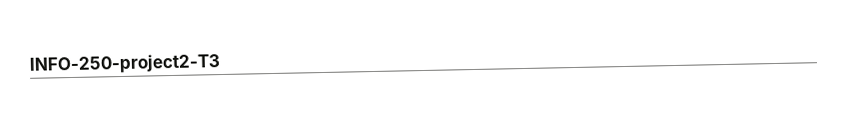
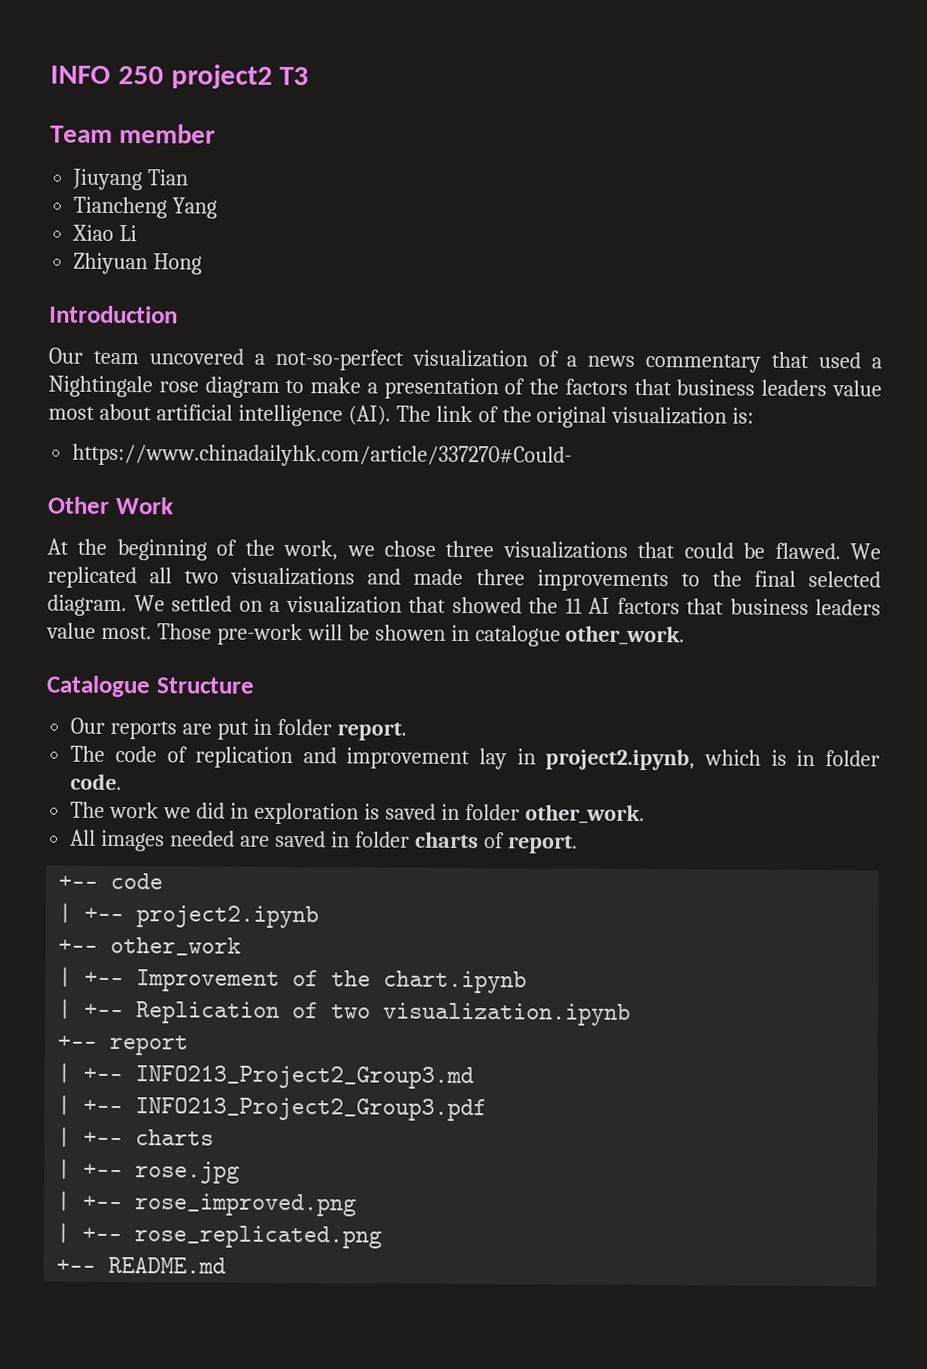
[29,53,221,75] INFO-250-project2-T3 -> [50,64,310,89] [50,124,217,144] [72,168,189,191] [73,196,218,219] [72,224,138,242] [73,252,203,275] [49,305,178,324] [48,347,882,373] [48,375,882,400] [48,403,755,428] [72,443,573,468] [47,496,174,515] [47,538,882,561] [47,566,881,592] [47,594,881,617] [46,622,686,647] [46,675,255,698] [70,717,407,741] [70,745,880,771] [70,773,123,791] [70,801,645,825] [70,829,578,854] [58,872,164,890] [58,902,320,929] [58,936,242,956] [58,966,528,994] [58,998,632,1026] [57,1034,189,1056] [57,1062,475,1090] [57,1094,488,1122] [57,1126,215,1148] [57,1158,241,1184] [56,1190,358,1217] [56,1222,383,1249] [56,1256,227,1274] INFO 250 project2 T3 // Team member // Jiuyang Tian // Tiancheng Yang // Xiao Li // Zhiyuan Hong // Introduction // Our team uncovered a not-so-perfect visualization of a news commentary that used a Nightingale rose diagram to make a presentation of the factors that business leaders value most about artificial intelligence (AI). The link of the original visualization is: // https://www.chinadailyhk.com/article/337270#Could- // Other Work // At the beginning of the work, we chose three visualizations that could be flawed. We replicated all two visualizations and made three improvements to the final selected diagram. We settled on a visualization that showed the 11 AI factors that business leaders value most. Those pre-work will be showen in catalogue other_work. // Catalogue Structure // Our reports are put in folder report. // The code of replication and improvement lay in project2.ipynb, which is in folder code. // The work we did in exploration is saved in folder other_work. // All images needed are saved in folder charts of report. // +-- code // | +-- project2.ipynb // +-- other_work // | +-- Improvement of the chart.ipynb // | +-- Replication of two visualization.ipynb // +-- report // | +-- INFO213_Project2_Group3.md // | +-- INFO213_Project2_Group3.pdf // | +-- charts // | +-- rose.jpg // | +-- rose_improved.png // | +-- rose_replicated.png // +-- README.md

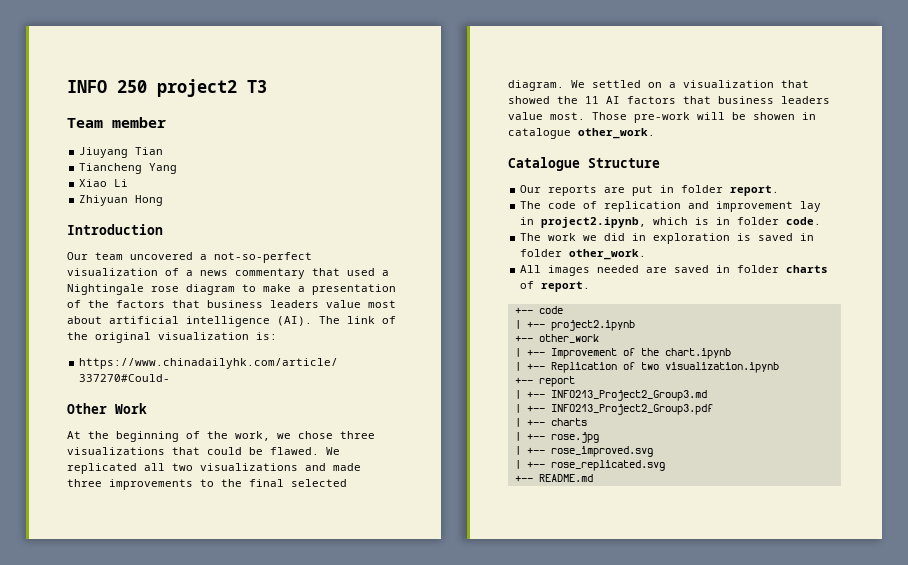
[134,1193,358,1217] [56,1222,383,1249] rose_improved.png // | +-- rose_replicated.png -> [550,446,653,457] [514,460,665,471] rose_improved.svg // | +-- rose_replicated.svg

